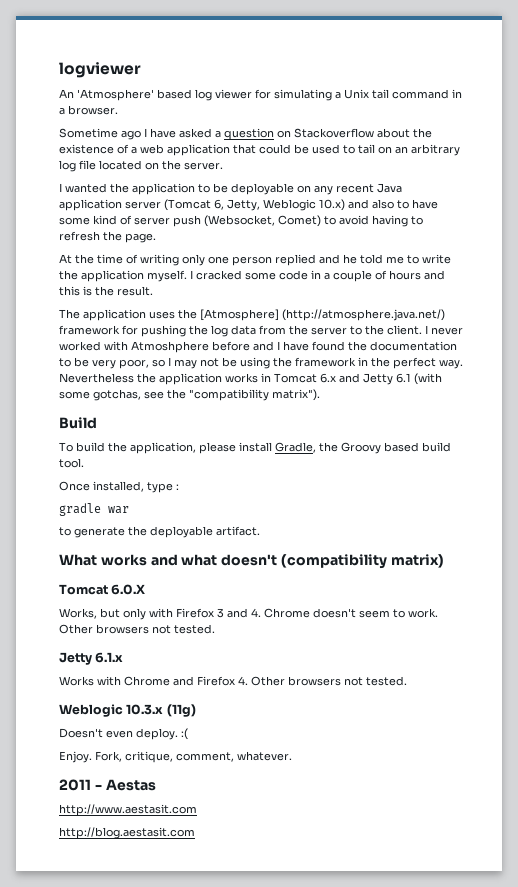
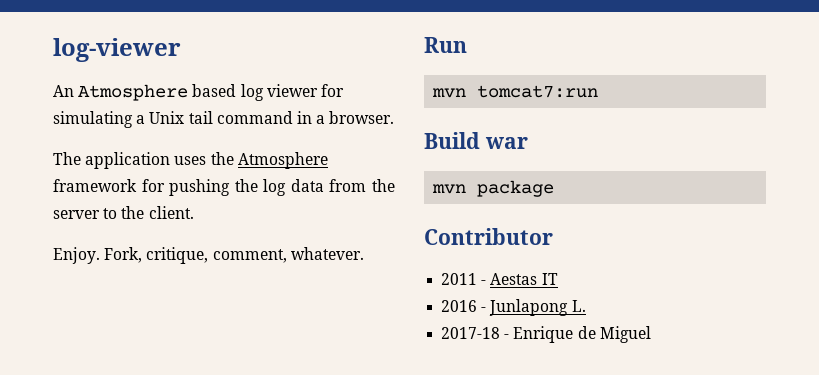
[59,62,141,78] logviewer -> [53,38,181,62] log-viewer
[77,89,154,101] 'Atmosphere' -> [78,84,189,101] Atmosphere
[59,128,432,140] [59,144,460,156] [59,160,223,172] [59,183,402,195] [59,199,438,211] [59,215,423,227] [59,231,156,243] [59,254,451,266] [59,270,445,282] [59,286,153,296] // Sometime ago I have asked a question on Stackoverflow about the existence of a web application that could be used to tail on an arbitrary log file located on the server. // I wanted the application to be deployable on any recent Java application server (Tomcat 6, Jetty, Weblogic 10.x) and also to have some kind of server push (Websocket, Comet) to avoid having to refresh the page. // At the time of writing only one person replied and he told me to write the application myself. I cracked some code in a couple of hours and this is the result. -> (395, 117) none
[200,309,445,321] [Atmosphere] (http://atmosphere.java.net/) -> [237,152,328,169] Atmosphere
[425,325,463,335] [59,341,457,353] [59,357,463,369] [59,373,442,385] [59,389,320,401] [59,417,97,429] [59,442,451,454] [59,458,84,468] [59,481,179,493] [59,503,129,516] [59,526,260,538] [59,554,444,569] [59,584,146,595] [59,608,438,620] [59,624,215,634] [59,652,124,665] [59,676,407,686] [59,704,196,717] [59,728,188,740] I never worked with Atmoshphere before and I have found the documentation to be very poor, so I may not be using the framework in the perfect way. Nevertheless the application works in Tomcat 6.x and Jetty 6.1 (with some gotchas, see the "compatibility matrix"). // Build // To build the application, please install Gradle, the Groovy based build tool. // Once installed, type : // gradle war // to generate the deployable artifact. // What works and what doesn't (compatibility matrix) // Tomcat 6.0.X // Works, but only with Firefox 3 and 4. Chrome doesn't seem to work. Other browsers not tested. // Jetty 6.1.x // Works with Chrome and Firefox 4. Other browsers not tested. // Weblogic 10.3.x (11g) // Doesn't even deploy. :( -> (194, 212) none
[59,779,156,791] [59,804,197,816] [59,827,195,839] 2011 - Aestas // http://www.aestasit.com // http://blog.aestasit.com -> [424,37,467,53] [432,85,599,98] [424,132,528,149] [432,180,555,197] [424,228,553,245] [441,273,558,285] [441,299,586,316] [441,326,651,343] Run // mvn tomcat7:run // Build war // mvn package // Contributor // 2011 - Aestas IT // 2016 - Junlapong L. // 2017-18 - Enrique de Miguel

